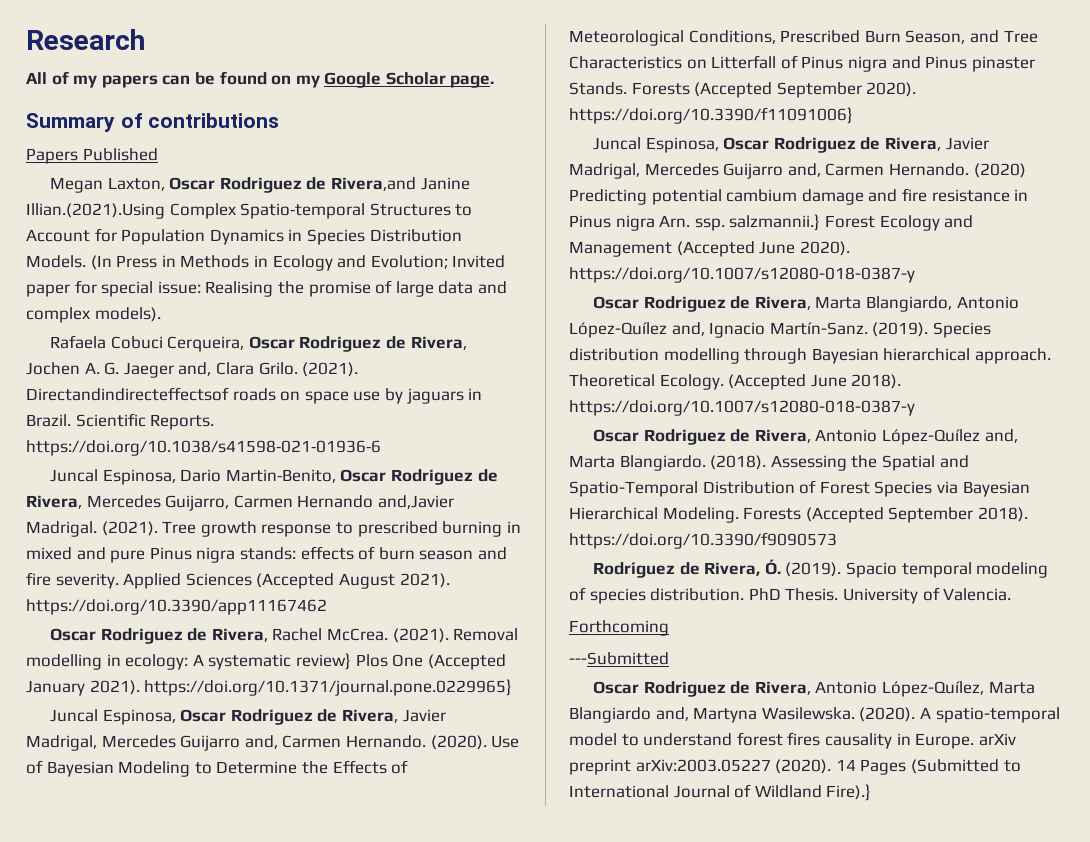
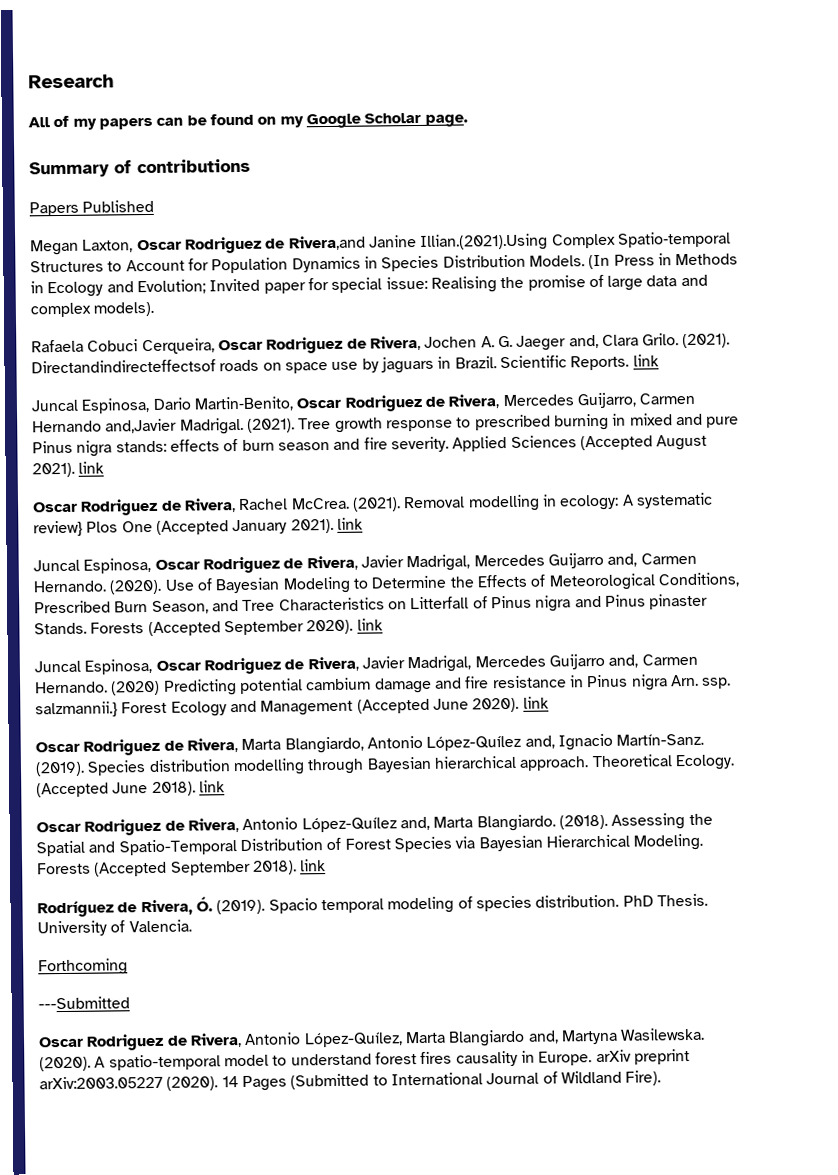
[26,440,381,456] https://doi.org/10.1038/s41598‐021‐01936‐6 -> [632,354,659,367] link
[26,599,327,615] https://doi.org/10.3390/app11167462 -> [78,461,105,474] link
[144,679,513,696] https://doi.org/10.1371/journal.pone.0229965} -> [336,517,363,530] link
[569,107,853,124] https://doi.org/10.3390/f11091006} -> [356,618,383,631] link
[569,267,915,283] https://doi.org/10.1007/s12080-018-0387-y -> [522,696,549,709] link
[569,400,915,416] https://doi.org/10.1007/s12080-018-0387-y -> [198,780,225,793] link
[569,532,837,549] https://doi.org/10.3390/f9090573 -> [300,859,327,872] link
[826,784,872,801] Fire).} -> [625,1070,662,1086] Fire).

